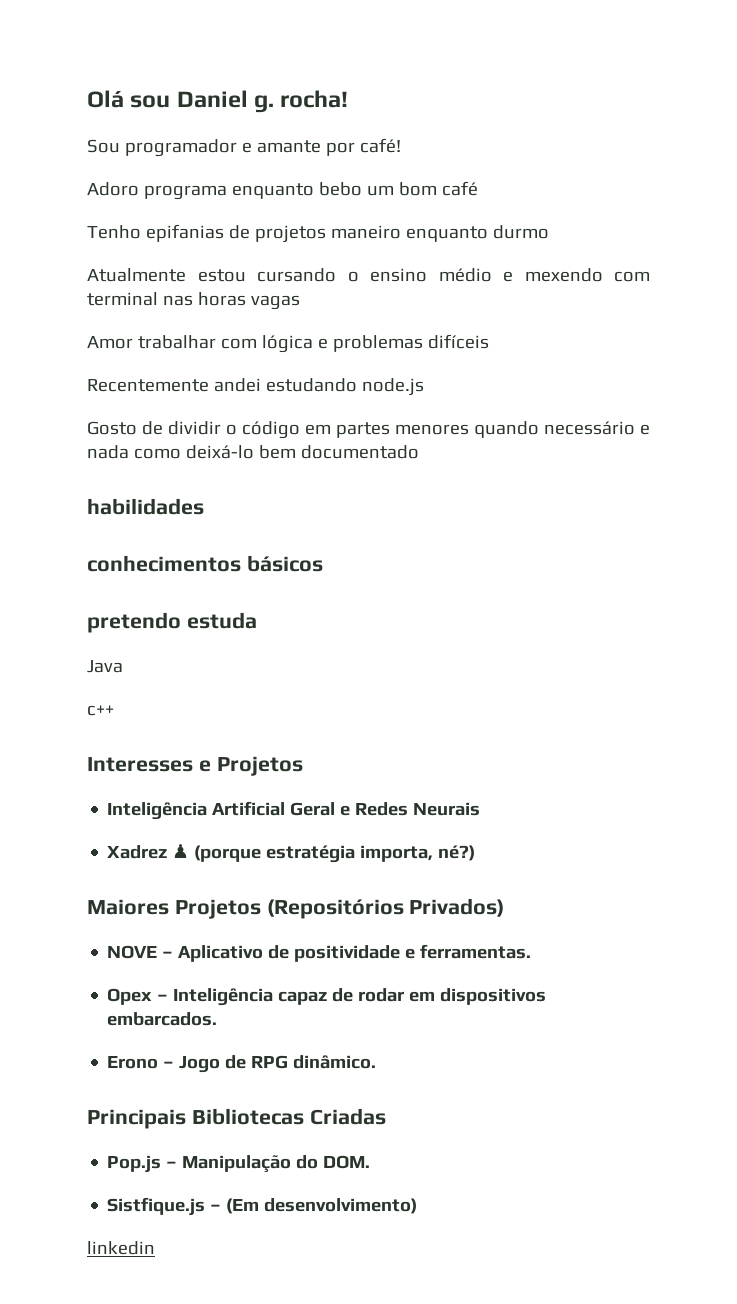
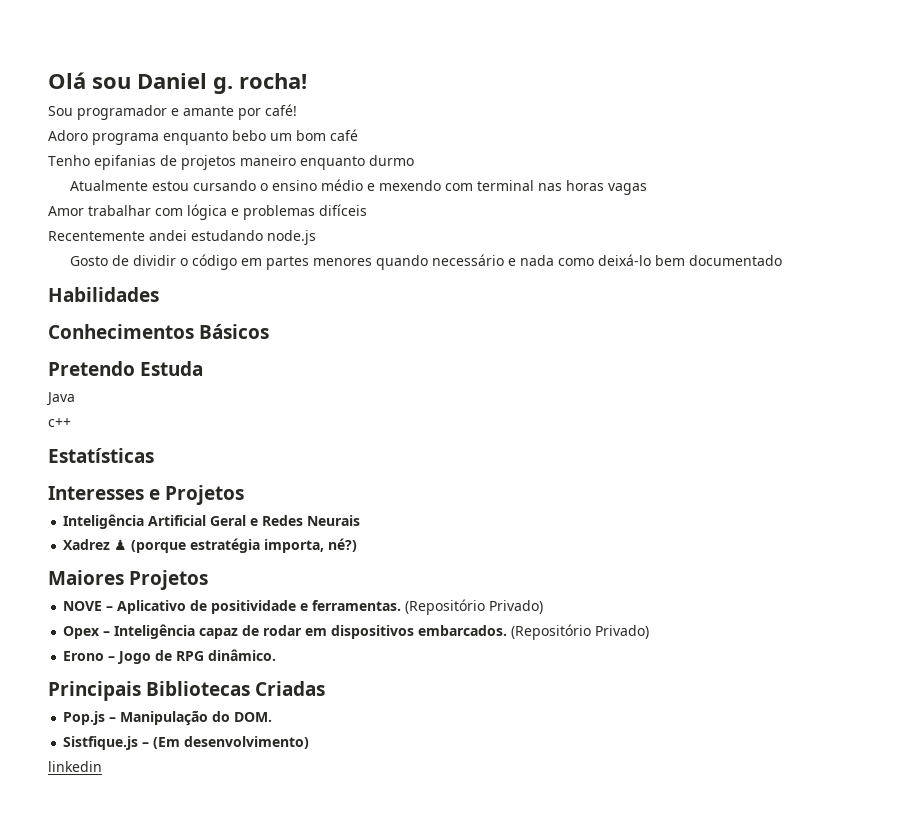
[87,498,204,515] [87,555,323,572] [87,612,257,633] habilidades // conhecimentos básicos // pretendo estuda -> [48,287,159,302] [48,324,270,339] [48,361,204,376] Habilidades // Conhecimentos Básicos // Pretendo Estuda
(114, 710) none -> [48,448,154,463] // Estatísticas
[266,898,505,919] (Repositórios Privados) -> (209, 580) none
(532, 951) none -> [405,599,544,615] (Repositório Privado)
(218, 1019) none -> [511,624,650,640] (Repositório Privado)

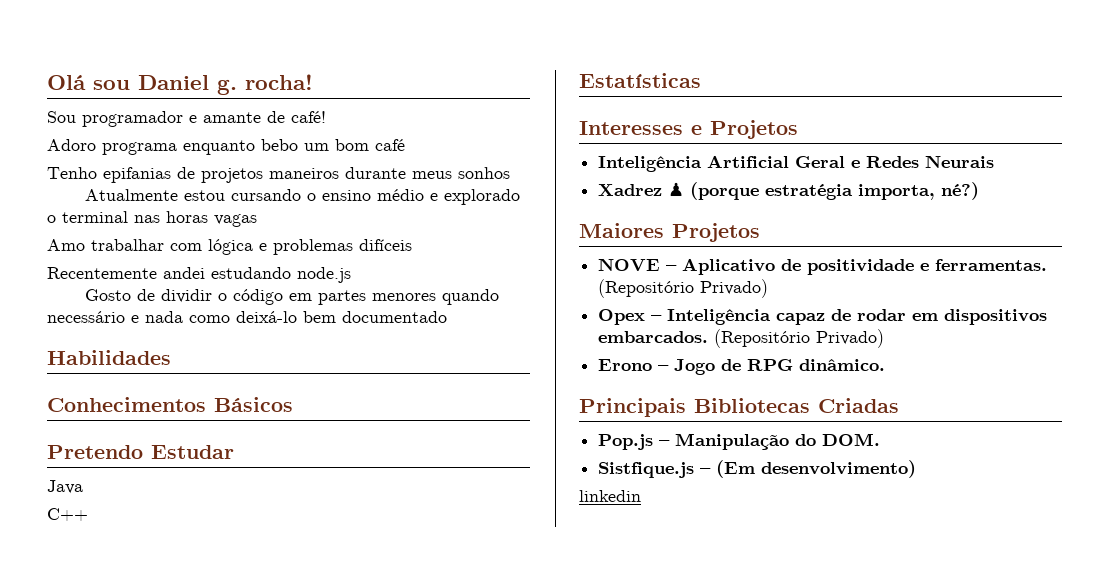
[238,108,261,120] por -> [267,111,285,123] de
[240,155,414,170] maneiro enquanto durmo -> [269,167,510,179] maneiros durante meus sonhos
[378,180,473,191] mexendo com -> [444,189,521,205] [47,215,56,223] explorado o
[48,206,84,216] Amor -> [47,239,85,251] Amo
[140,361,204,376] Estuda -> [151,445,234,459] Estudar
[48,418,71,427] c++ -> [47,508,88,521] C++

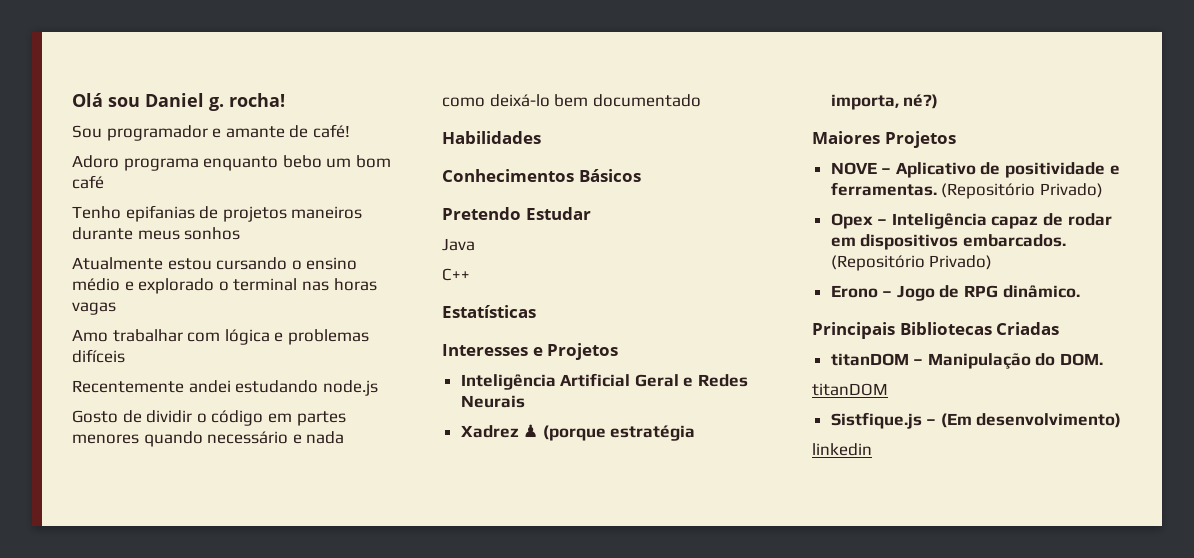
[598,434,654,450] Pop.js -> [830,353,909,366] titanDOM
(881, 439) none -> [812,383,888,396] // titanDOM

